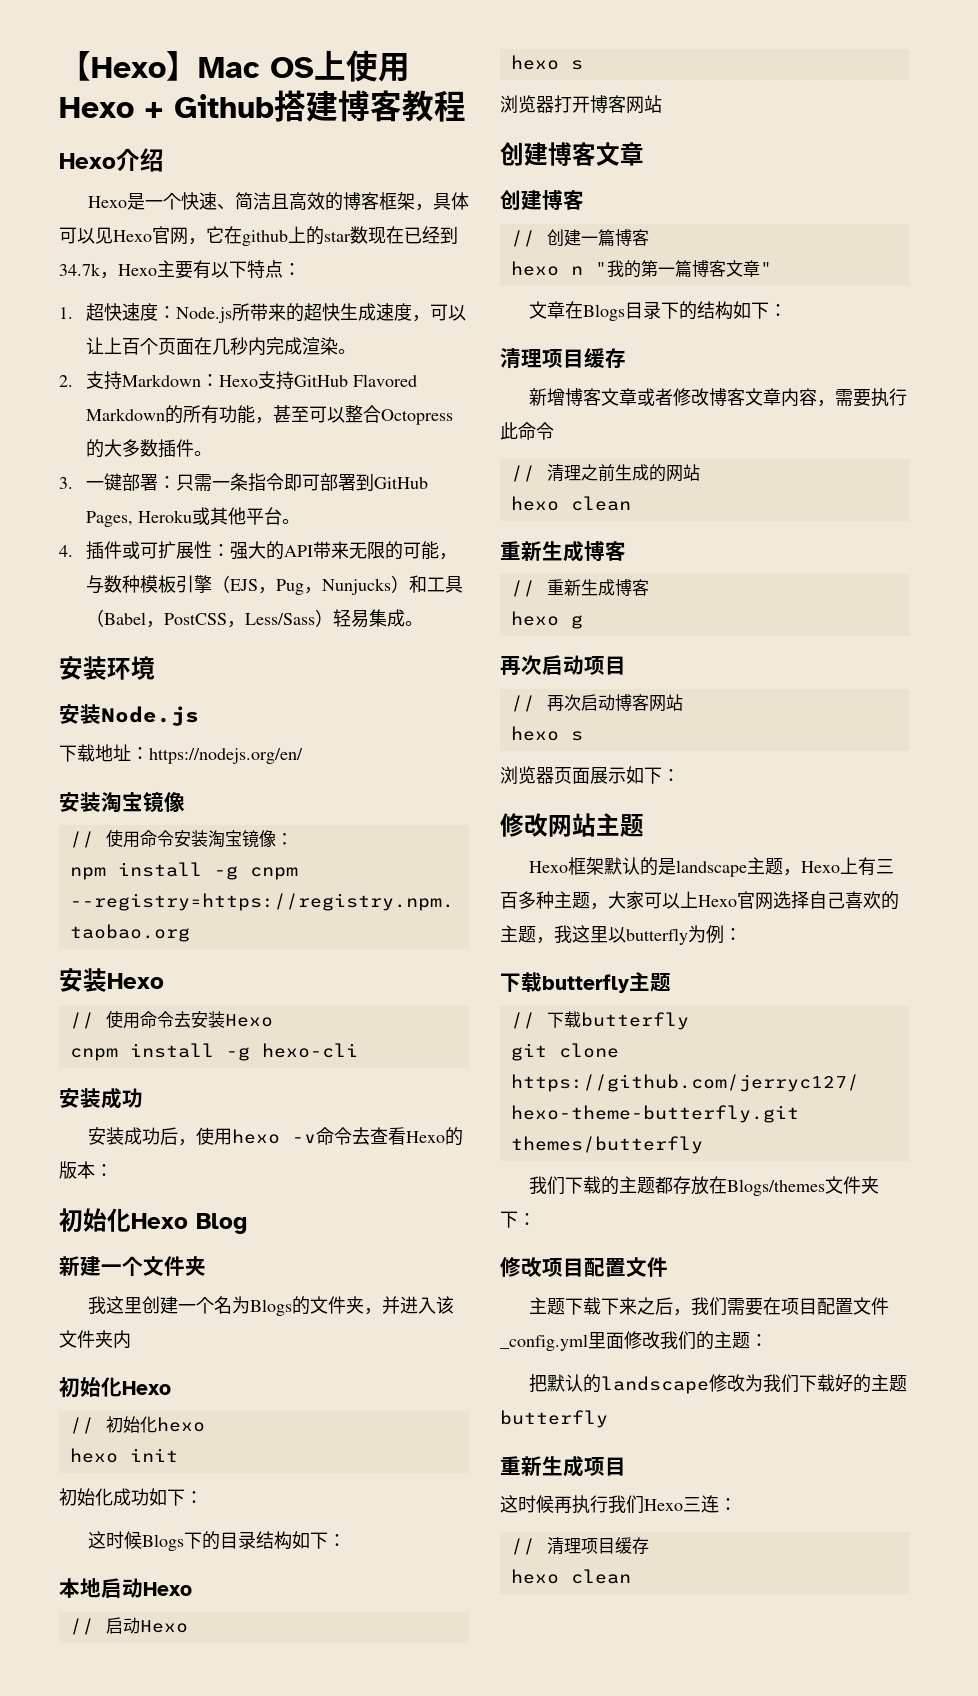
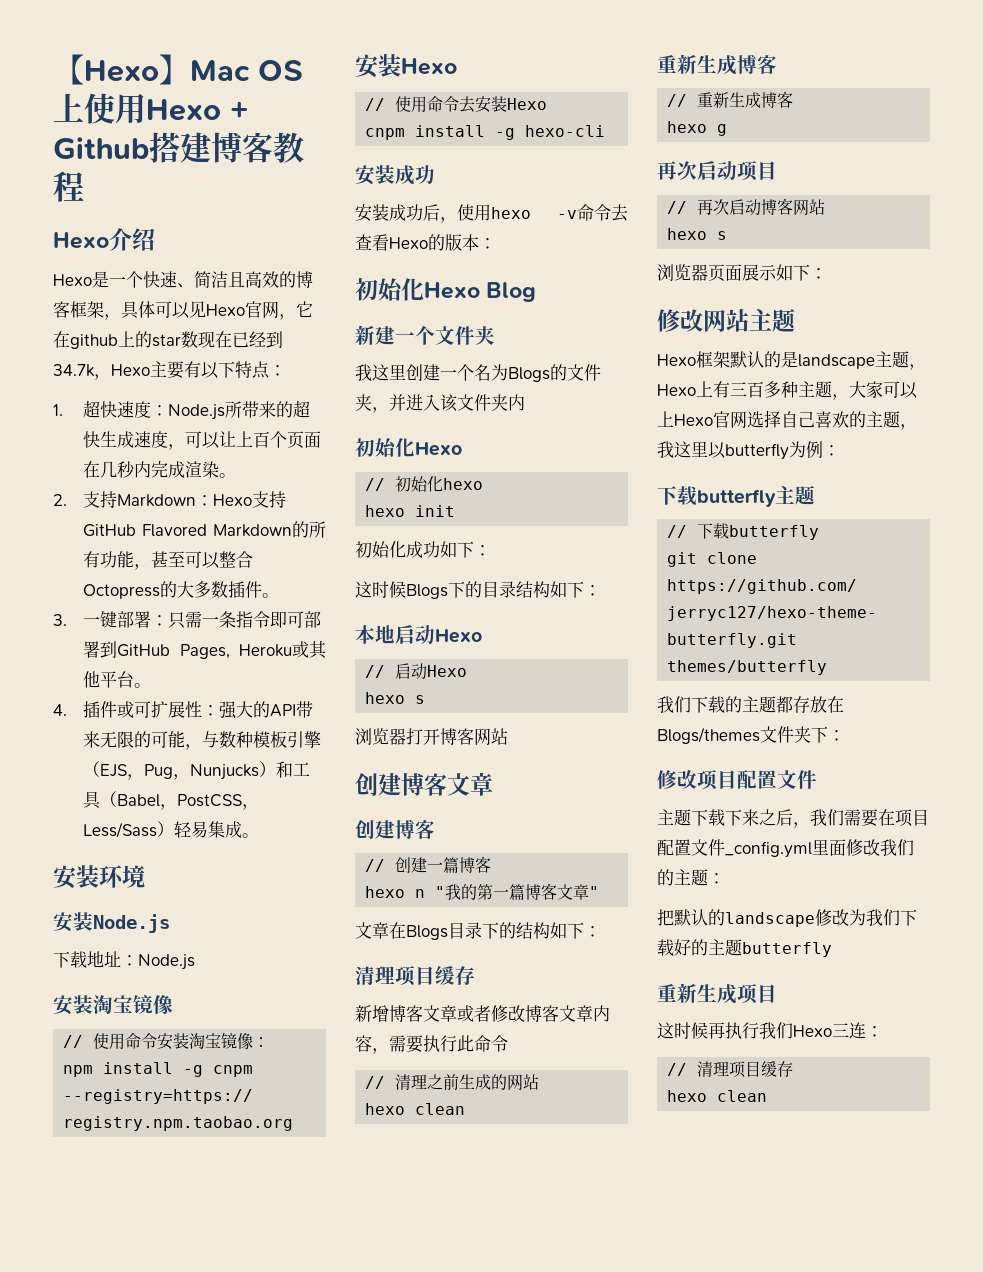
[149,748,303,764] https://nodejs.org/en/ -> [138,954,195,970] Node.js

